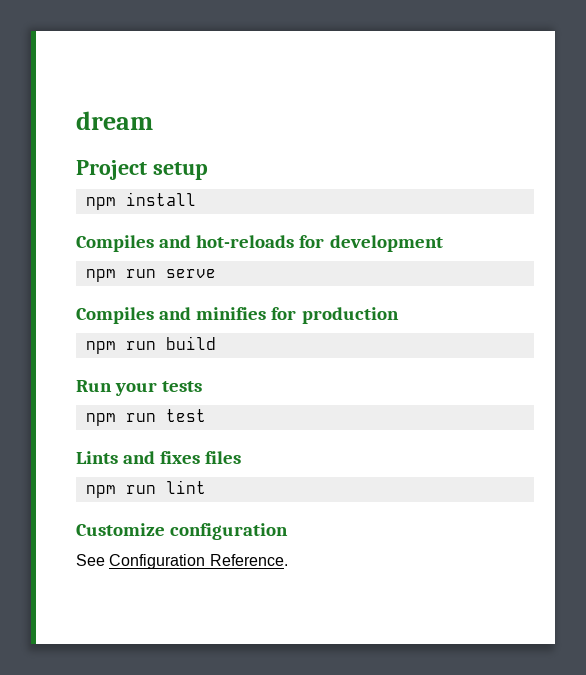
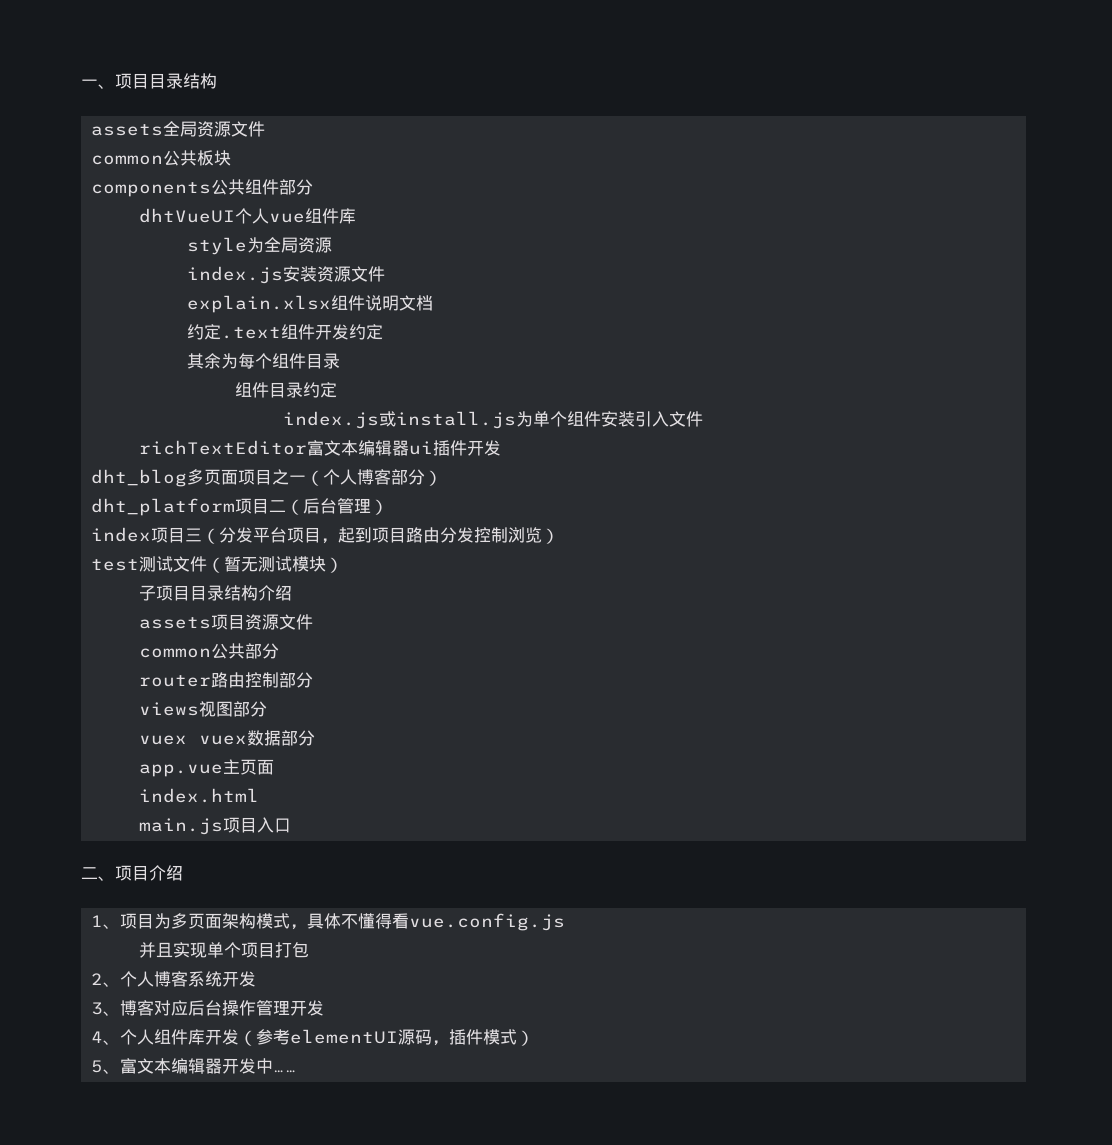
[76,111,153,130] [76,160,208,180] [85,192,196,210] [76,235,443,252] [85,269,216,282] [76,307,399,324] [85,336,216,354] [76,380,203,396] [85,409,206,426] [76,451,242,464] [85,480,206,498] [76,523,289,540] [76,554,288,569] dream // Project setup // npm install // Compiles and hot-reloads for development // npm run serve // Compiles and minifies for production // npm run build // Run your tests // npm run test // Lints and fixes files // npm run lint // Customize configuration // See Configuration Reference. -> [81,73,217,89] [91,121,266,137] [91,150,232,166] [91,179,314,197] [139,208,357,224] [187,237,333,255] [187,266,386,284] [187,295,434,313] [187,324,384,340] [187,353,341,369] [235,382,338,398] [283,411,704,429] [139,440,502,456] [91,469,443,487] [91,498,389,516] [91,527,560,544] [91,556,344,573] [139,585,293,601] [139,614,314,630] [139,643,280,659] [139,672,314,688] [139,701,268,717] [139,730,316,746] [139,759,275,777] [139,788,260,803] [139,817,292,835] [81,865,183,881] [91,913,566,931] [139,942,310,958] [91,971,257,987] [91,1000,325,1016] [91,1029,535,1046] [91,1058,298,1074] 一、项目目录结构 // assets全局资源文件 // common公共板块 // components公共组件部分 // dhtVueUI个人vue组件库 // style为全局资源 // index.js安装资源文件 // explain.xlsx组件说明文档 // 约定.text组件开发约定 // 其余为每个组件目录 // 组件目录约定 // index.js或install.js为单个组件安装引入文件 // richTextEditor富文本编辑器ui插件开发 // dht_blog多页面项目之一（个人博客部分） // dht_platform项目二（后台管理） // index项目三（分发平台项目，起到项目路由分发控制浏览） // test测试文件（暂无测试模块） // 子项目目录结构介绍 // assets项目资源文件 // common公共部分 // router路由控制部分 // views视图部分 // vuex vuex数据部分 // app.vue主页面 // index.html // main.js项目入口 // 二、项目介绍 // 1、项目为多页面架构模式，具体不懂得看vue.config.js // 并且实现单个项目打包 // 2、个人博客系统开发 // 3、博客对应后台操作管理开发 // 4、个人组件库开发（参考elementUI源码，插件模式） // 5、富文本编辑器开发中……

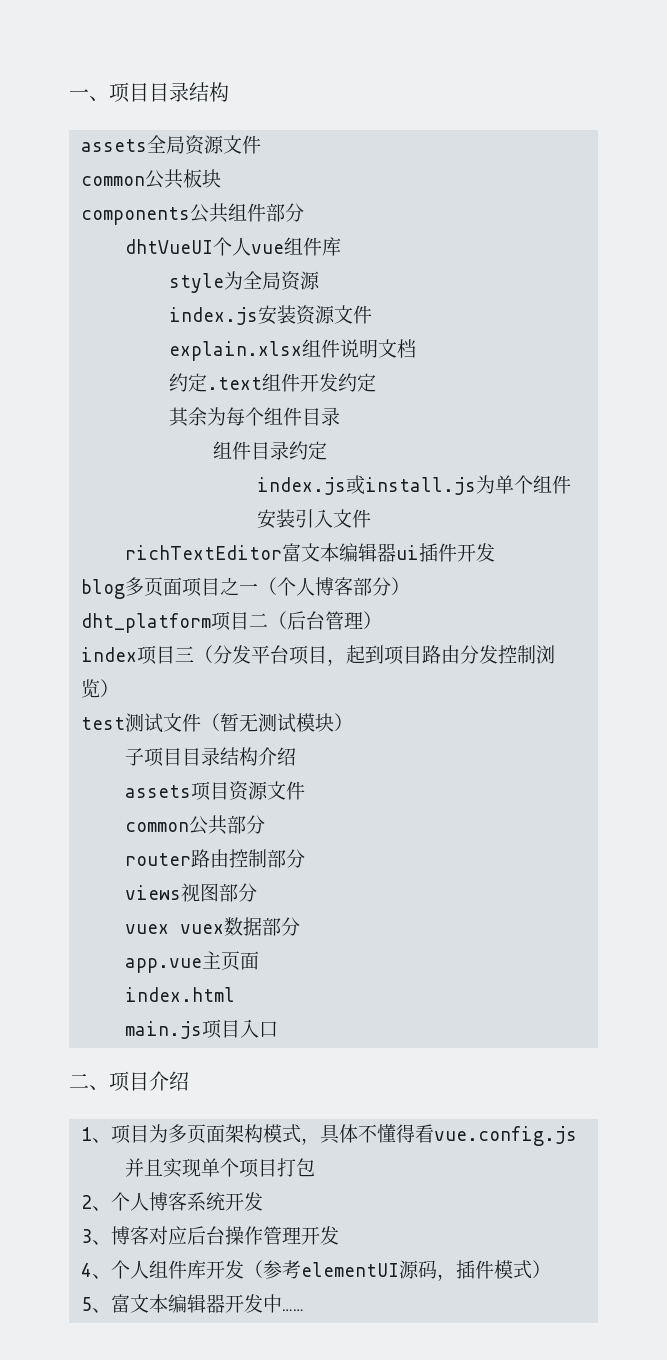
[91,469,188,487] dht_blog -> [81,579,125,599] blog

